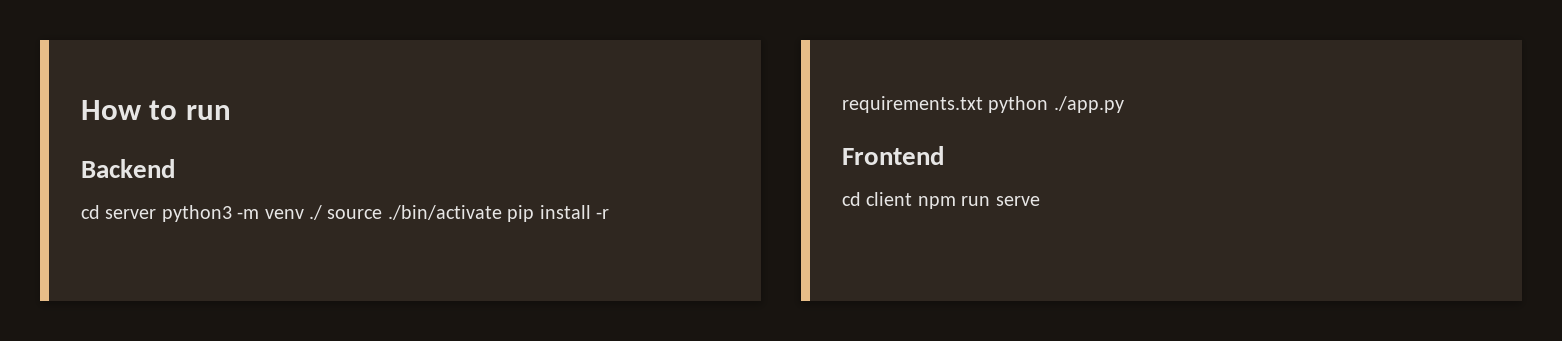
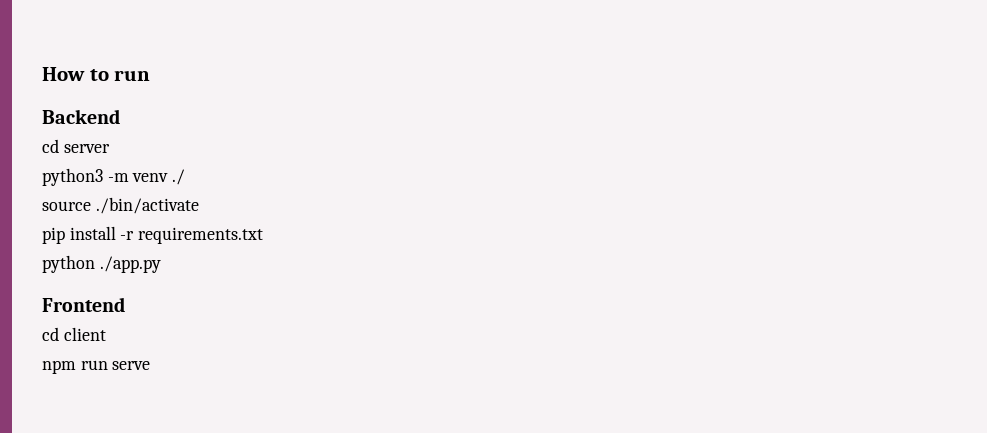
(157, 214) none -> (110, 148) //
(322, 212) none -> (186, 177) //
(502, 212) none -> (199, 205) //
(983, 104) none -> (264, 235) //
(913, 199) none -> (106, 334) //

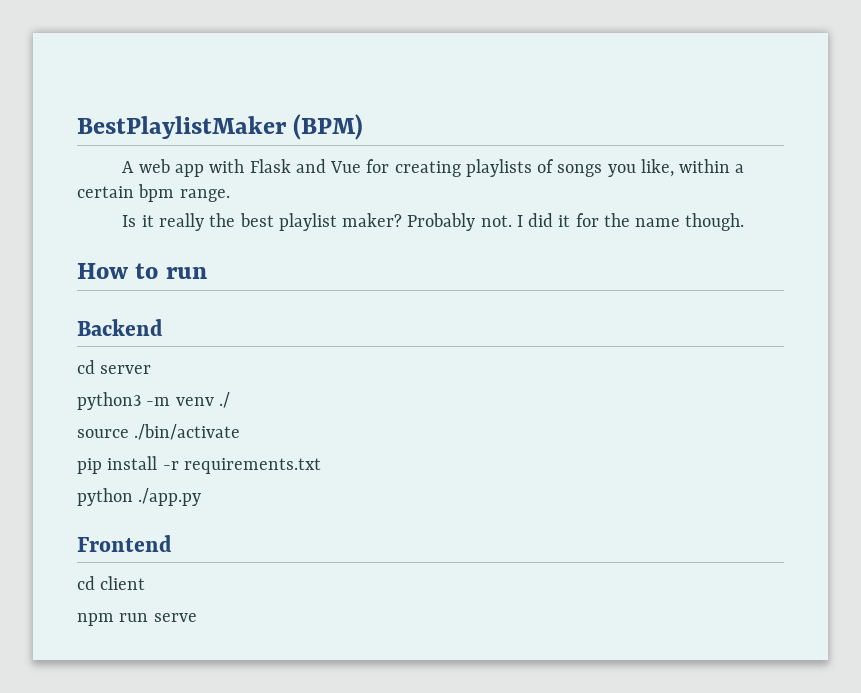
(42, 74) none -> [77,114,364,140] [122,159,745,177] [77,184,230,202] [122,213,745,231] BestPlaylistMaker (BPM) // A web app with Flask and Vue for creating playlists of songs you like, within a certain bpm range. // Is it really the best playlist maker? Probably not. I did it for the name though. //

